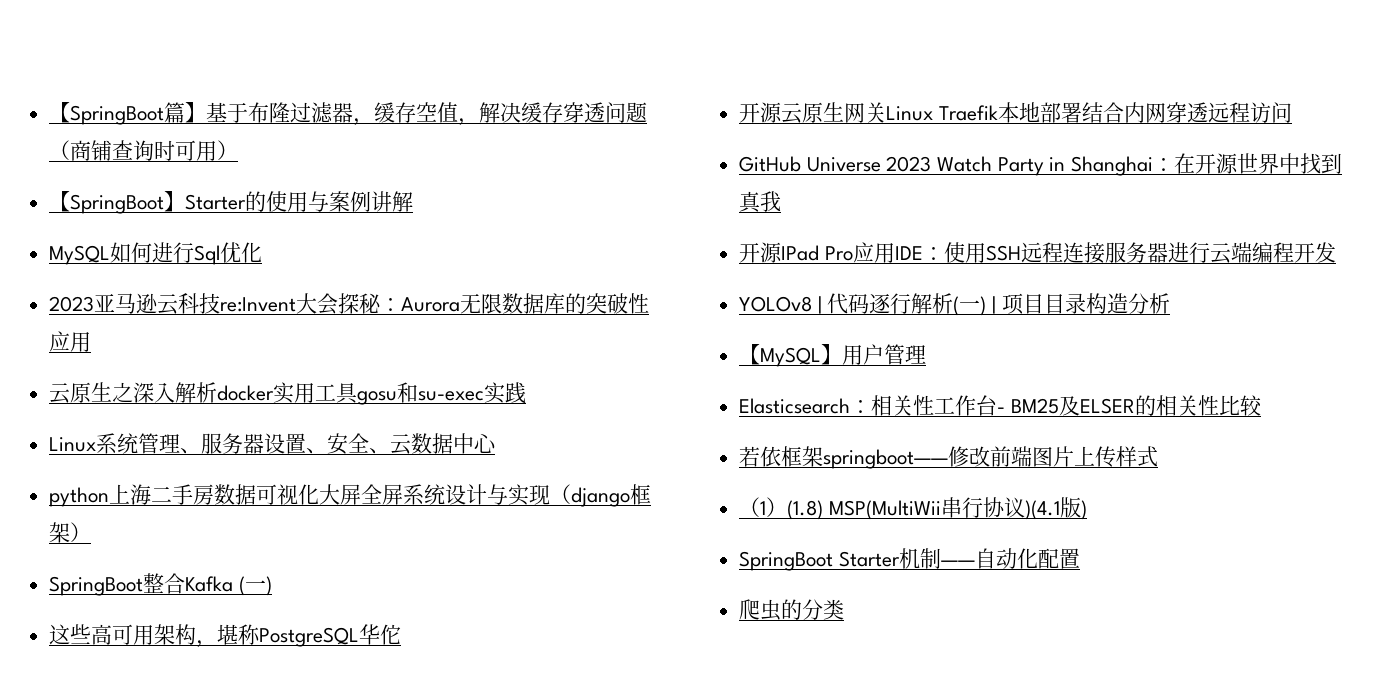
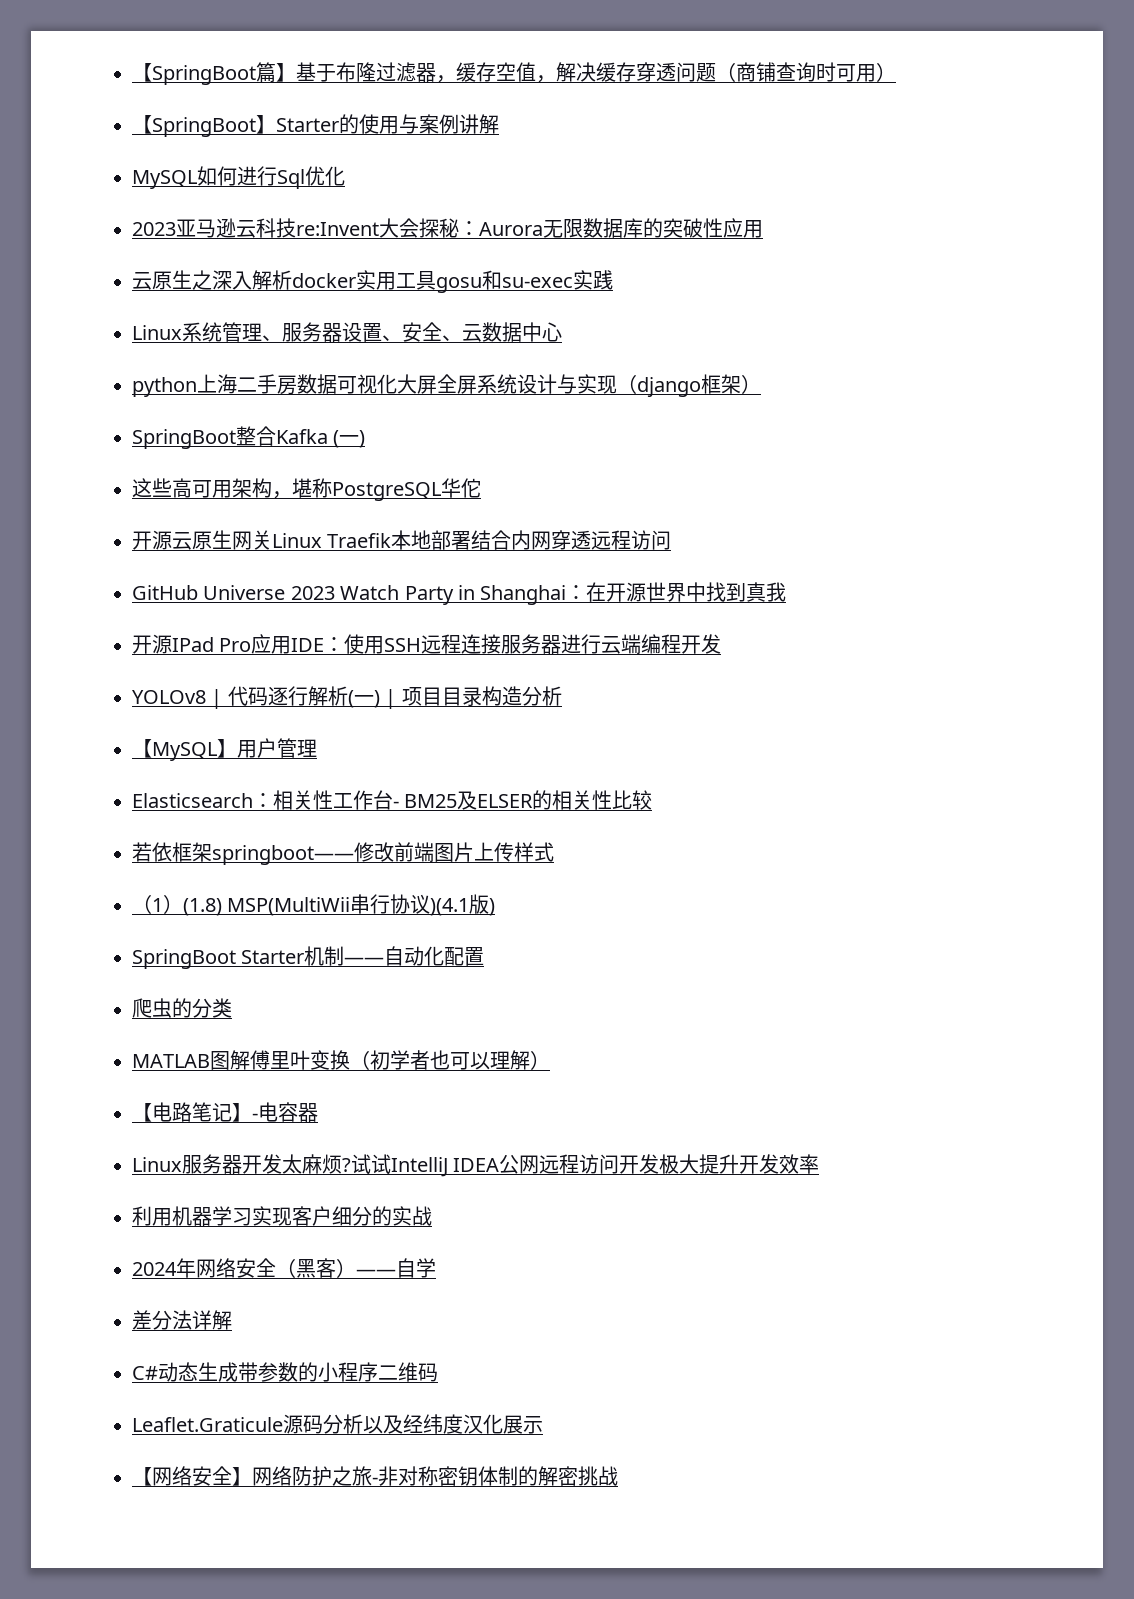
(845, 609) none -> [132,1050,550,1070] [132,1102,318,1122] [132,1154,820,1177] [132,1206,432,1226] [132,1258,436,1278] [132,1310,232,1330] [132,1362,438,1382] [132,1414,543,1434] [132,1466,618,1486] // MATLAB图解傅里叶变换（初学者也可以理解） // 【电路笔记】-电容器 // Linux服务器开发太麻烦?试试IntelliJ IDEA公网远程访问开发极大提升开发效率 // 利用机器学习实现客户细分的实战 // 2024年网络安全（黑客）——自学 // 差分法详解 // C#动态生成带参数的小程序二维码 // Leaflet.Graticule源码分析以及经纬度汉化展示 // 【网络安全】网络防护之旅-非对称密钥体制的解密挑战

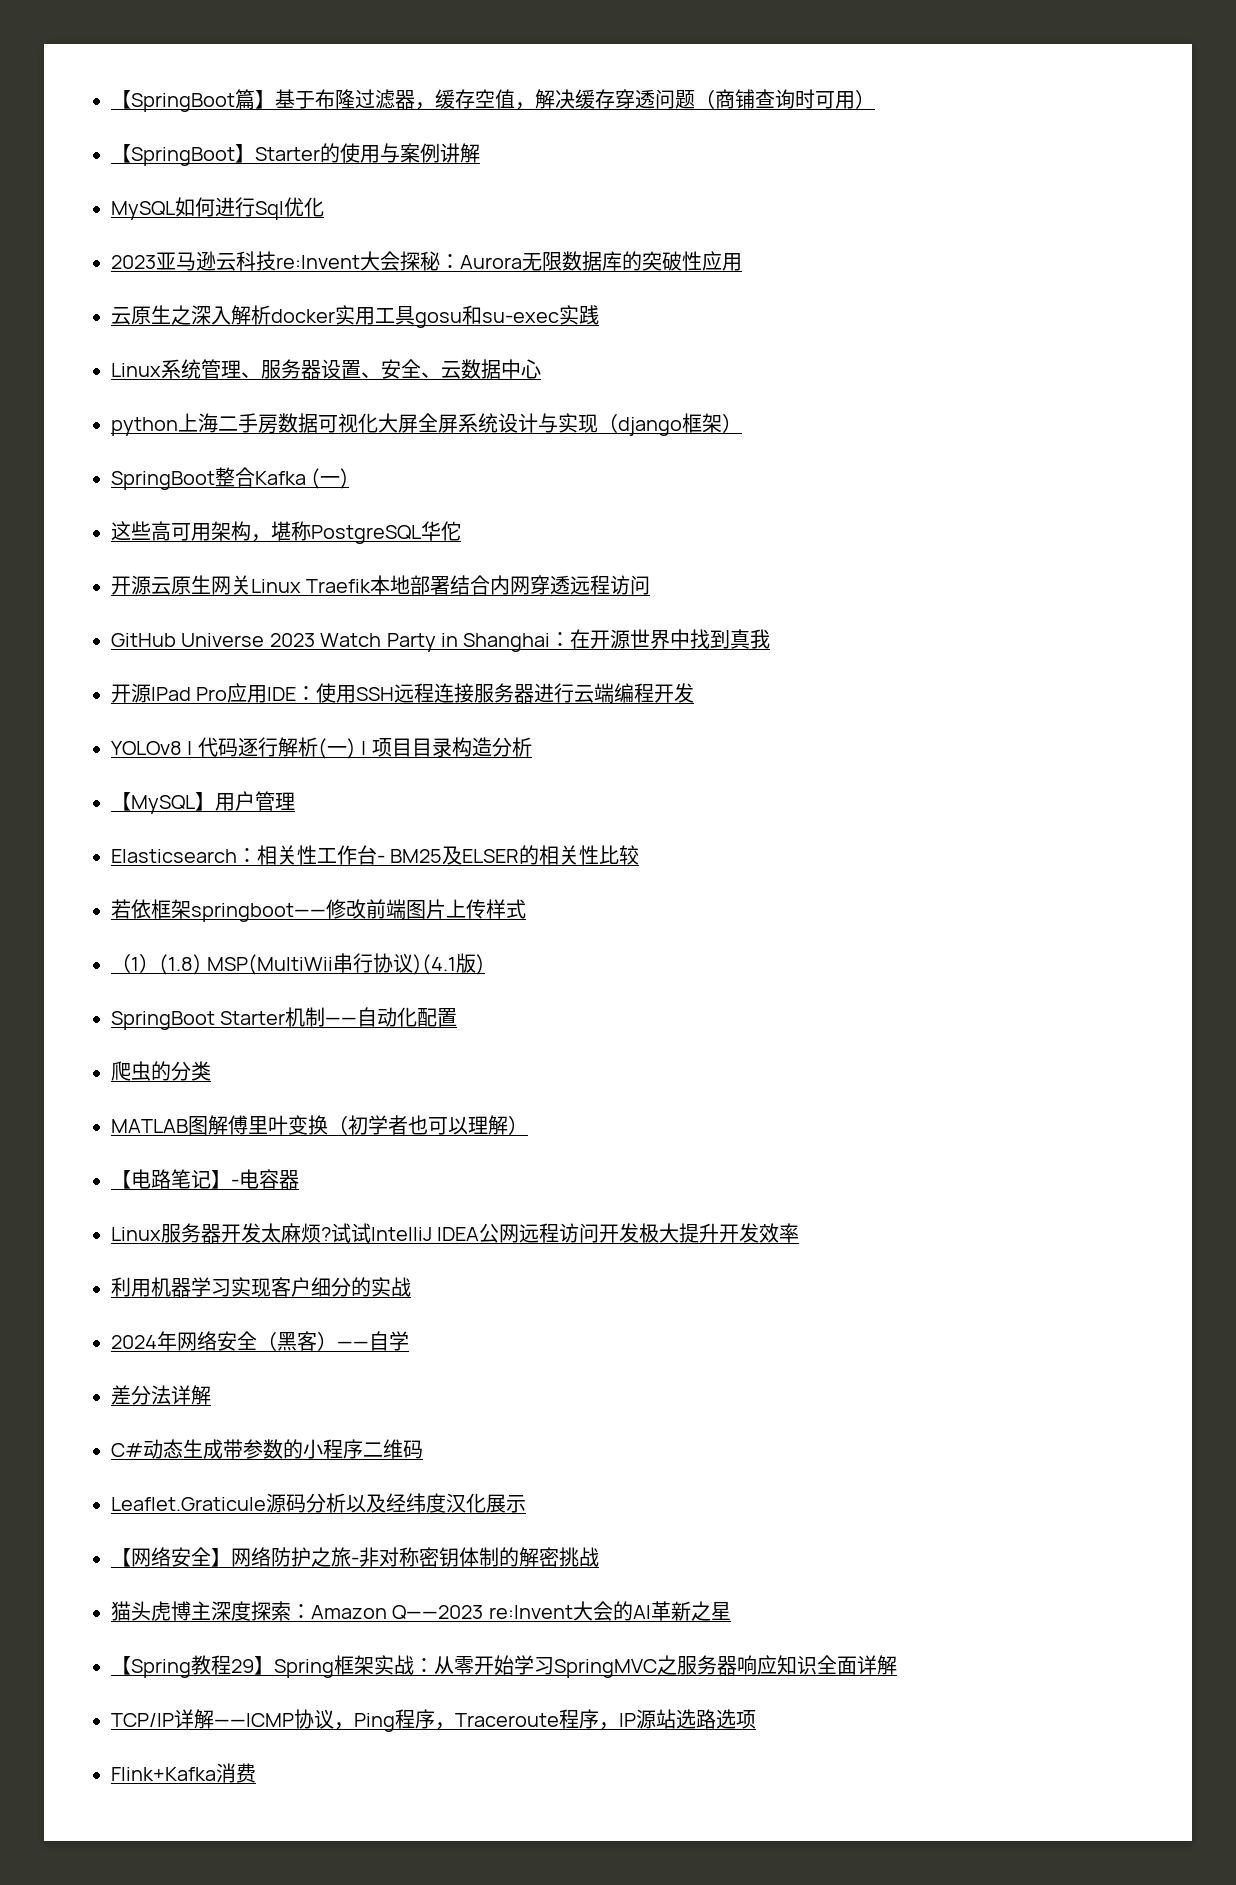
(618, 1476) none -> [111,1601,731,1621] [111,1655,897,1678] [111,1709,756,1732] [111,1763,256,1783] // 猫头虎博主深度探索：Amazon Q——2023 re:Invent大会的AI革新之星 // 【Spring教程29】Spring框架实战：从零开始学习SpringMVC之服务器响应知识全面详解 // TCP/IP详解——ICMP协议，Ping程序，Traceroute程序，IP源站选路选项 // Flink+Kafka消费

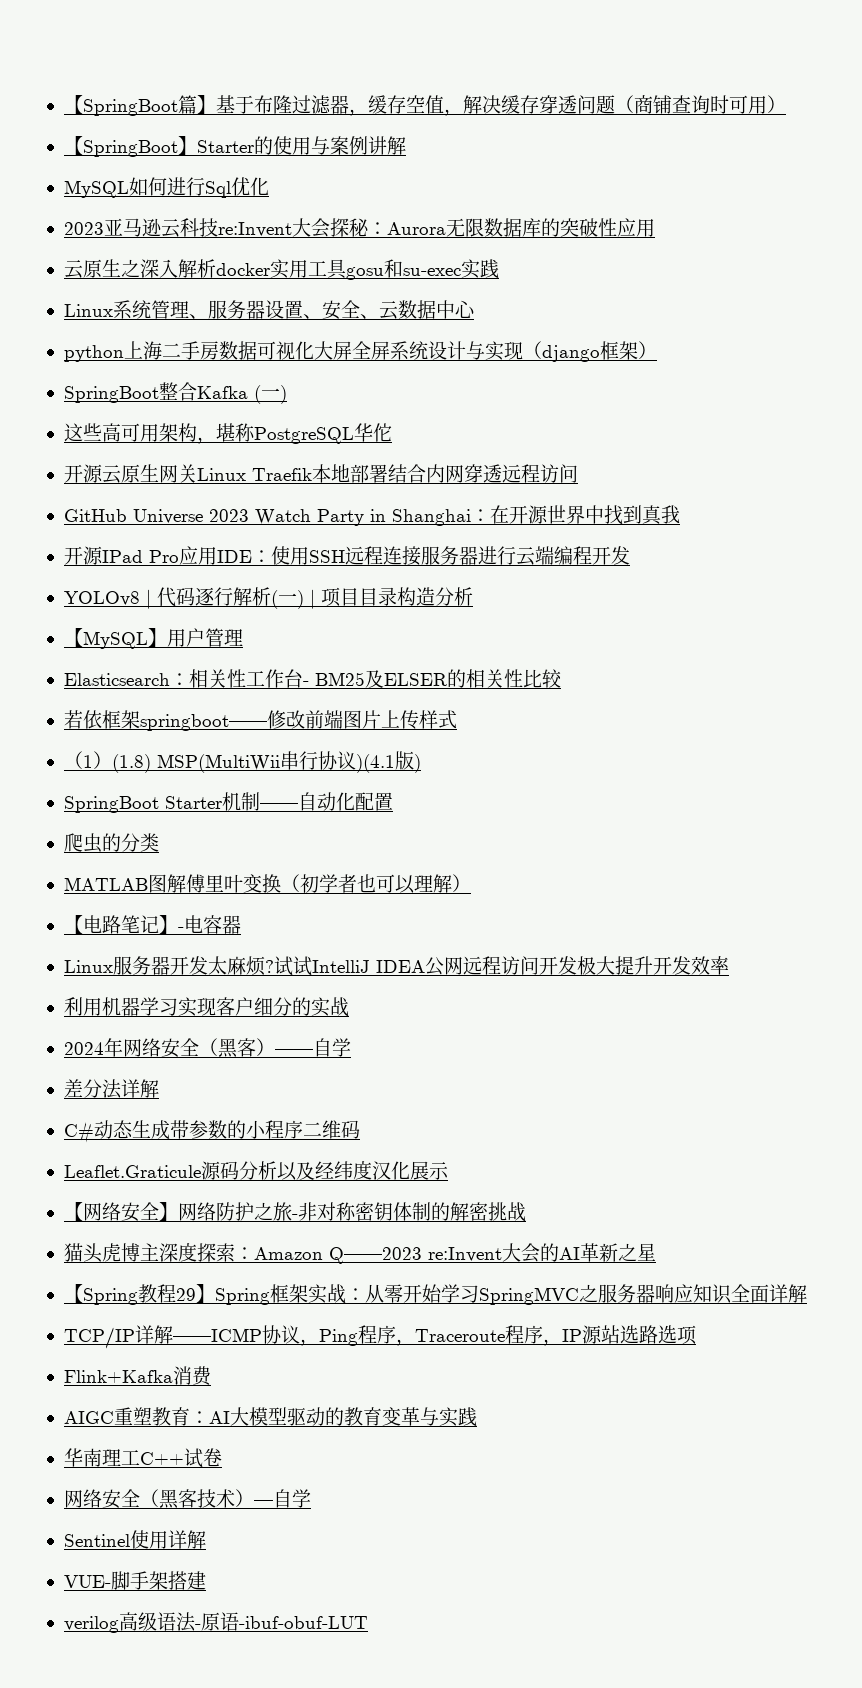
(256, 1773) none -> [63,1407,477,1427] [63,1448,222,1468] [63,1489,311,1509] [63,1530,206,1549] [63,1571,206,1590] [63,1612,368,1633] // AIGC重塑教育：AI大模型驱动的教育变革与实践 // 华南理工C++试卷 // 网络安全（黑客技术）—自学 // Sentinel使用详解 // VUE-脚手架搭建 // verilog高级语法-原语-ibuf-obuf-LUT

